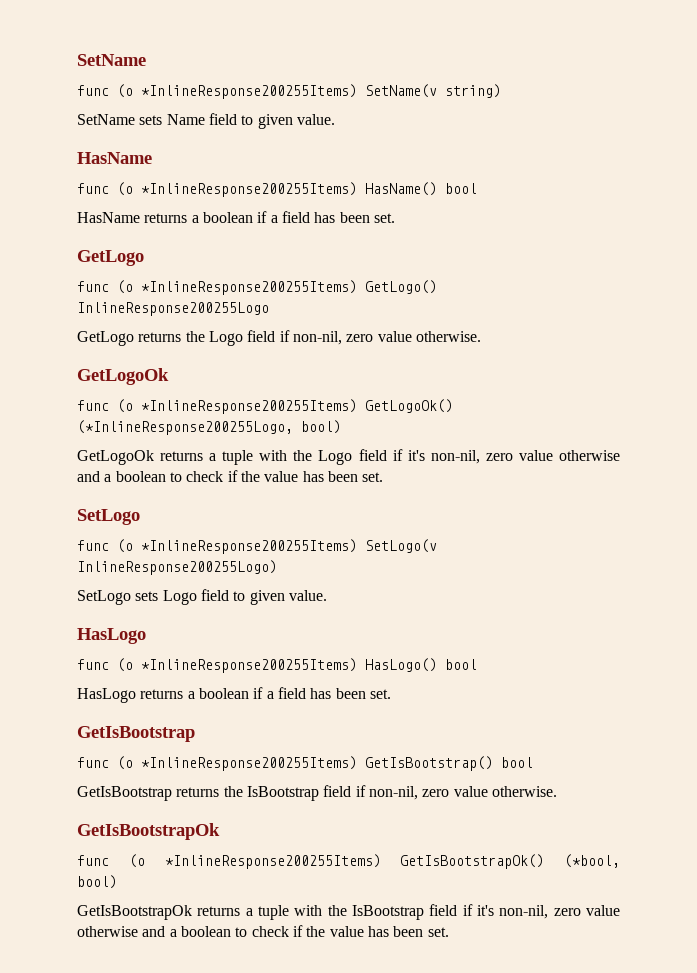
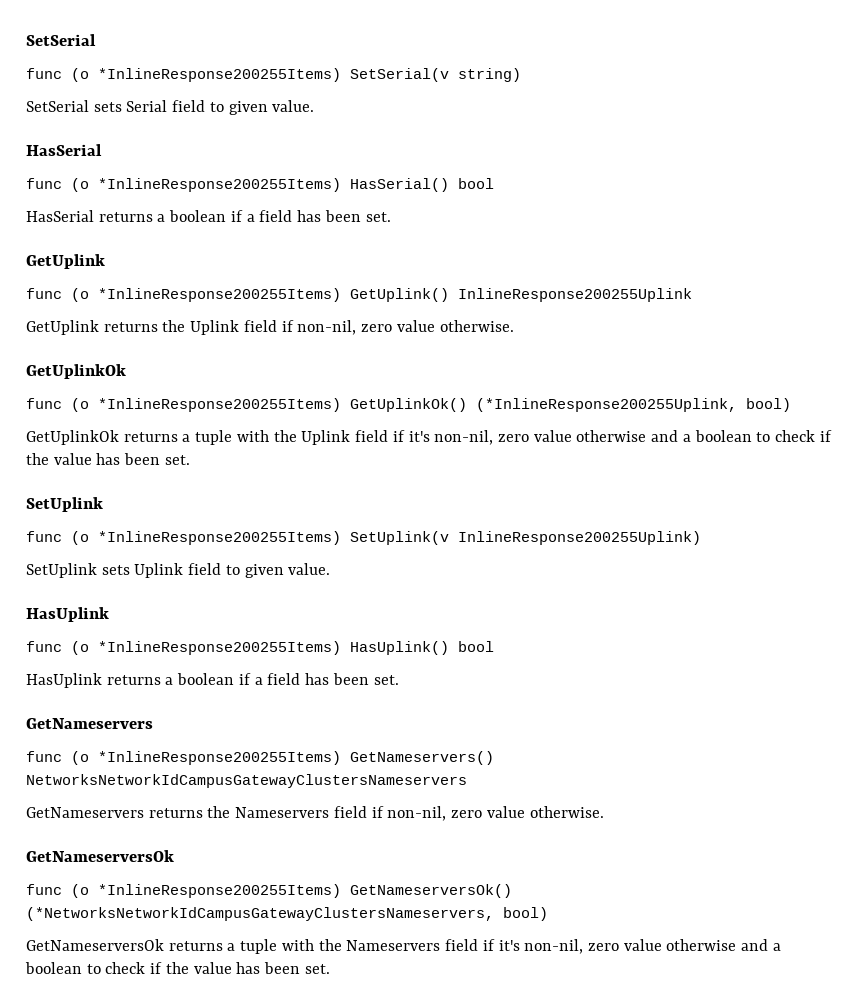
[77,54,146,66] [77,84,437,99] SetName // func (o *InlineResponse200255Items) SetName(v -> [26,34,96,46] [26,68,449,82] SetSerial // func (o *InlineResponse200255Items) SetSerial(v
[77,113,335,129] [77,152,152,164] [77,182,477,197] [77,211,395,223] [77,250,144,266] [77,280,437,295] [77,302,269,316] [77,330,481,346] [77,368,169,385] [77,399,453,414] [77,420,341,435] [77,450,353,465] SetName sets Name field to given value. // HasName // func (o *InlineResponse200255Items) HasName() bool // HasName returns a boolean if a field has been set. // GetLogo // func (o *InlineResponse200255Items) GetLogo() InlineResponse200255Logo // GetLogo returns the Logo field if non-nil, zero value otherwise. // GetLogoOk // func (o *InlineResponse200255Items) GetLogoOk() (*InlineResponse200255Logo, bool) // GetLogoOk returns a tuple with the Logo -> [26,100,315,115] [26,144,102,156] [26,178,494,192] [26,210,391,222] [26,254,105,269] [26,288,692,302] [26,320,514,335] [26,364,126,379] [26,398,791,412] [26,430,351,445] SetSerial sets Serial field to given value. // HasSerial // func (o *InlineResponse200255Items) HasSerial() bool // HasSerial returns a boolean if a field has been set. // GetUplink // func (o *InlineResponse200255Items) GetUplink() InlineResponse200255Uplink // GetUplink returns the Uplink field if non-nil, zero value otherwise. // GetUplinkOk // func (o *InlineResponse200255Items) GetUplinkOk() (*InlineResponse200255Uplink, bool) // GetUplinkOk returns a tuple with the Uplink
[77,509,140,525] [77,539,437,554] [77,560,277,575] [77,589,327,605] [77,628,146,644] [77,658,477,673] [77,687,391,703] [77,726,195,742] [77,756,533,771] [77,785,557,801] [77,823,220,840] [77,854,620,869] [77,875,117,889] [77,905,424,920] SetLogo // func (o *InlineResponse200255Items) SetLogo(v InlineResponse200255Logo) // SetLogo sets Logo field to given value. // HasLogo // func (o *InlineResponse200255Items) HasLogo() bool // HasLogo returns a boolean if a field has been set. // GetIsBootstrap // func (o *InlineResponse200255Items) GetIsBootstrap() bool // GetIsBootstrap returns the IsBootstrap field if non-nil, zero value otherwise. // GetIsBootstrapOk // func (o *InlineResponse200255Items) GetIsBootstrapOk() (*bool, bool) // GetIsBootstrapOk returns a tuple with the IsBootstrap -> [26,497,103,512] [26,531,701,545] [26,563,331,578] [26,607,109,622] [26,641,494,655] [26,673,399,688] [26,718,153,729] [26,751,494,765] [26,774,467,788] [26,806,604,821] [26,850,174,862] [26,884,512,898] [26,907,548,921] [26,939,441,954] SetUplink // func (o *InlineResponse200255Items) SetUplink(v InlineResponse200255Uplink) // SetUplink sets Uplink field to given value. // HasUplink // func (o *InlineResponse200255Items) HasUplink() bool // HasUplink returns a boolean if a field has been set. // GetNameservers // func (o *InlineResponse200255Items) GetNameservers() NetworksNetworkIdCampusGatewayClustersNameservers // GetNameservers returns the Nameservers field if non-nil, zero value otherwise. // GetNameserversOk // func (o *InlineResponse200255Items) GetNameserversOk() (*NetworksNetworkIdCampusGatewayClustersNameservers, bool) // GetNameserversOk returns a tuple with the Nameservers

